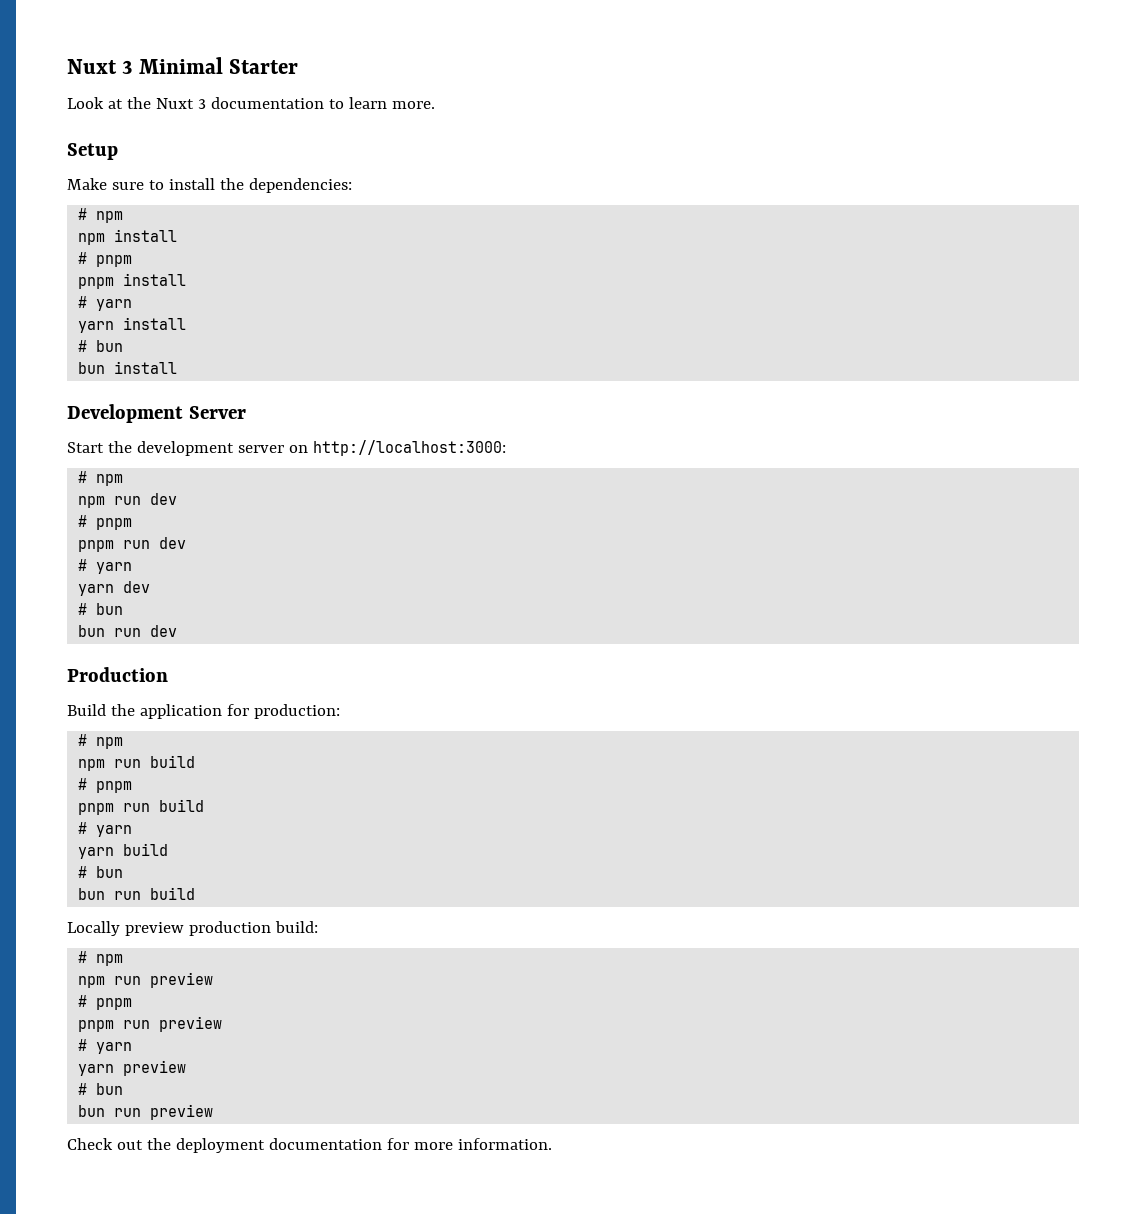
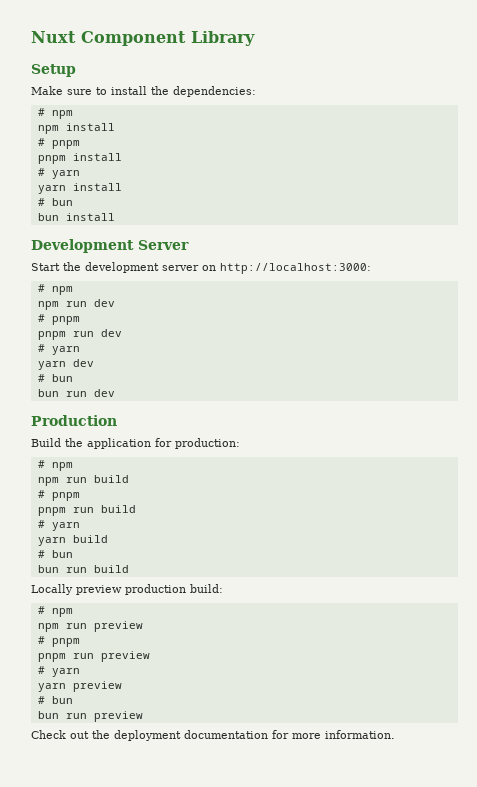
[67,57,299,74] [67,97,435,109] Nuxt 3 Minimal Starter // Look at the Nuxt 3 documentation to learn more. -> [31,31,255,46] Nuxt Component Library

